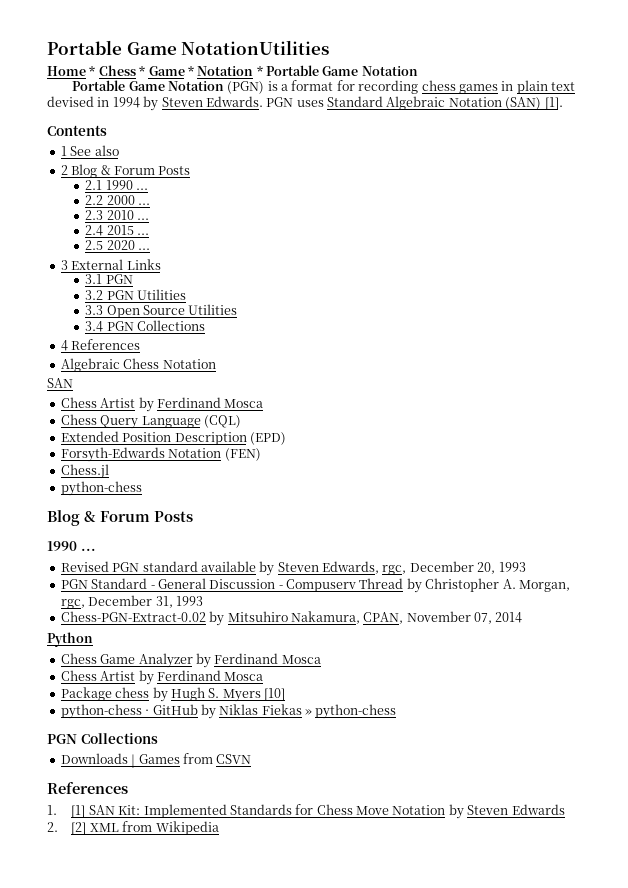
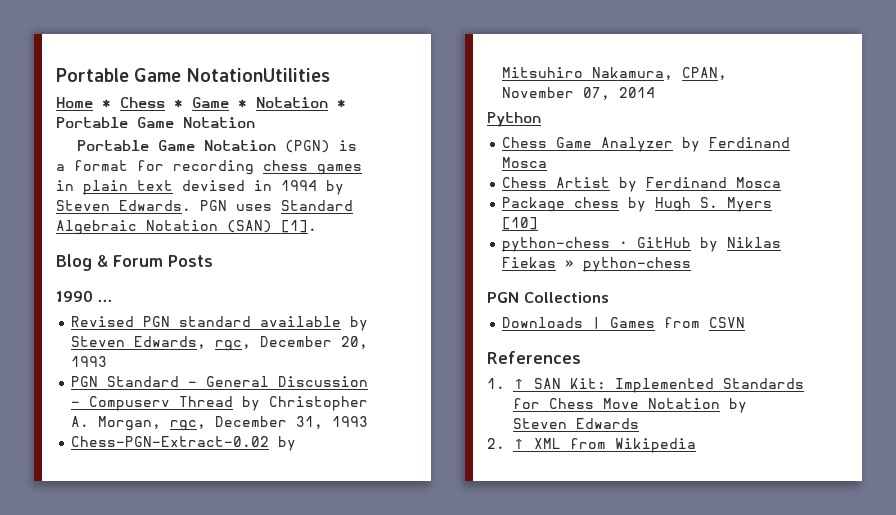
[47,125,107,136] [60,145,119,156] [60,164,191,178] [85,180,148,190] [85,195,150,205] [85,210,149,220] [85,225,149,236] [85,240,150,250] [60,259,161,270] [85,274,133,284] [85,289,186,300] [85,304,238,318] [85,320,205,332] [60,339,141,351] [60,358,216,372] [47,378,73,388] [60,397,264,412] [60,414,241,429] [60,431,286,445] [60,447,261,462] [60,464,109,479] [60,481,142,496] // Contents // 1 See also // 2 Blog & Forum Posts // 2.1 1990 ... // 2.2 2000 ... // 2.3 2010 ... // 2.4 2015 ... // 2.5 2020 ... // 3 External Links // 3.1 PGN // 3.2 PGN Utilities // 3.3 Open Source Utilities // 3.4 PGN Collections // 4 References // Algebraic Chess Notation // SAN // Chess Artist by Ferdinand Mosca // Chess Query Language (CQL) // Extended Position Description (EPD) // Forsyth-Edwards Notation (FEN) // Chess.jl // python-chess -> (317, 226) none
[71,805,86,818] [1] -> [512,379,525,389] ↑
[71,822,87,835] [2] -> [512,439,525,449] ↑

